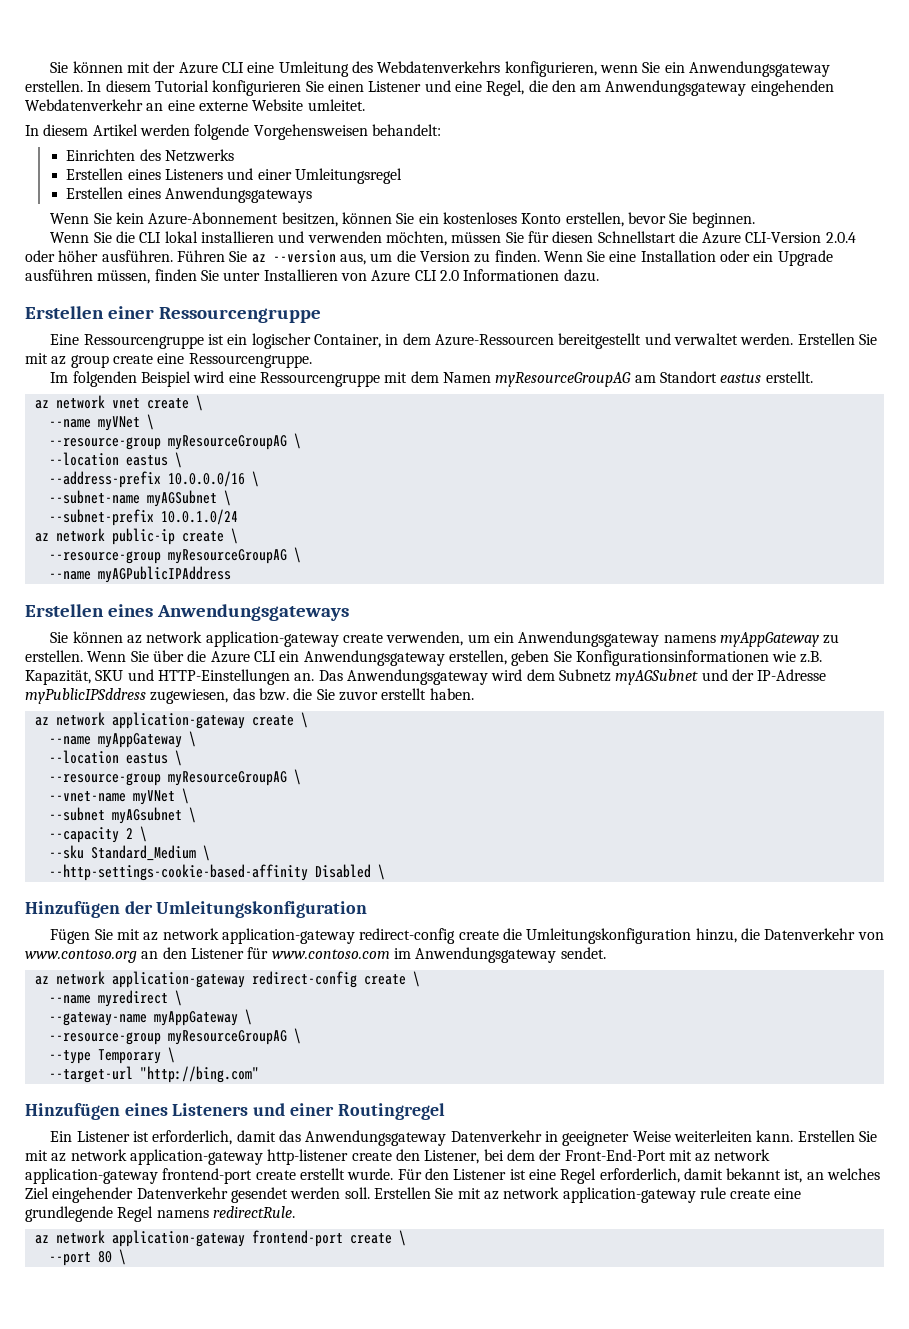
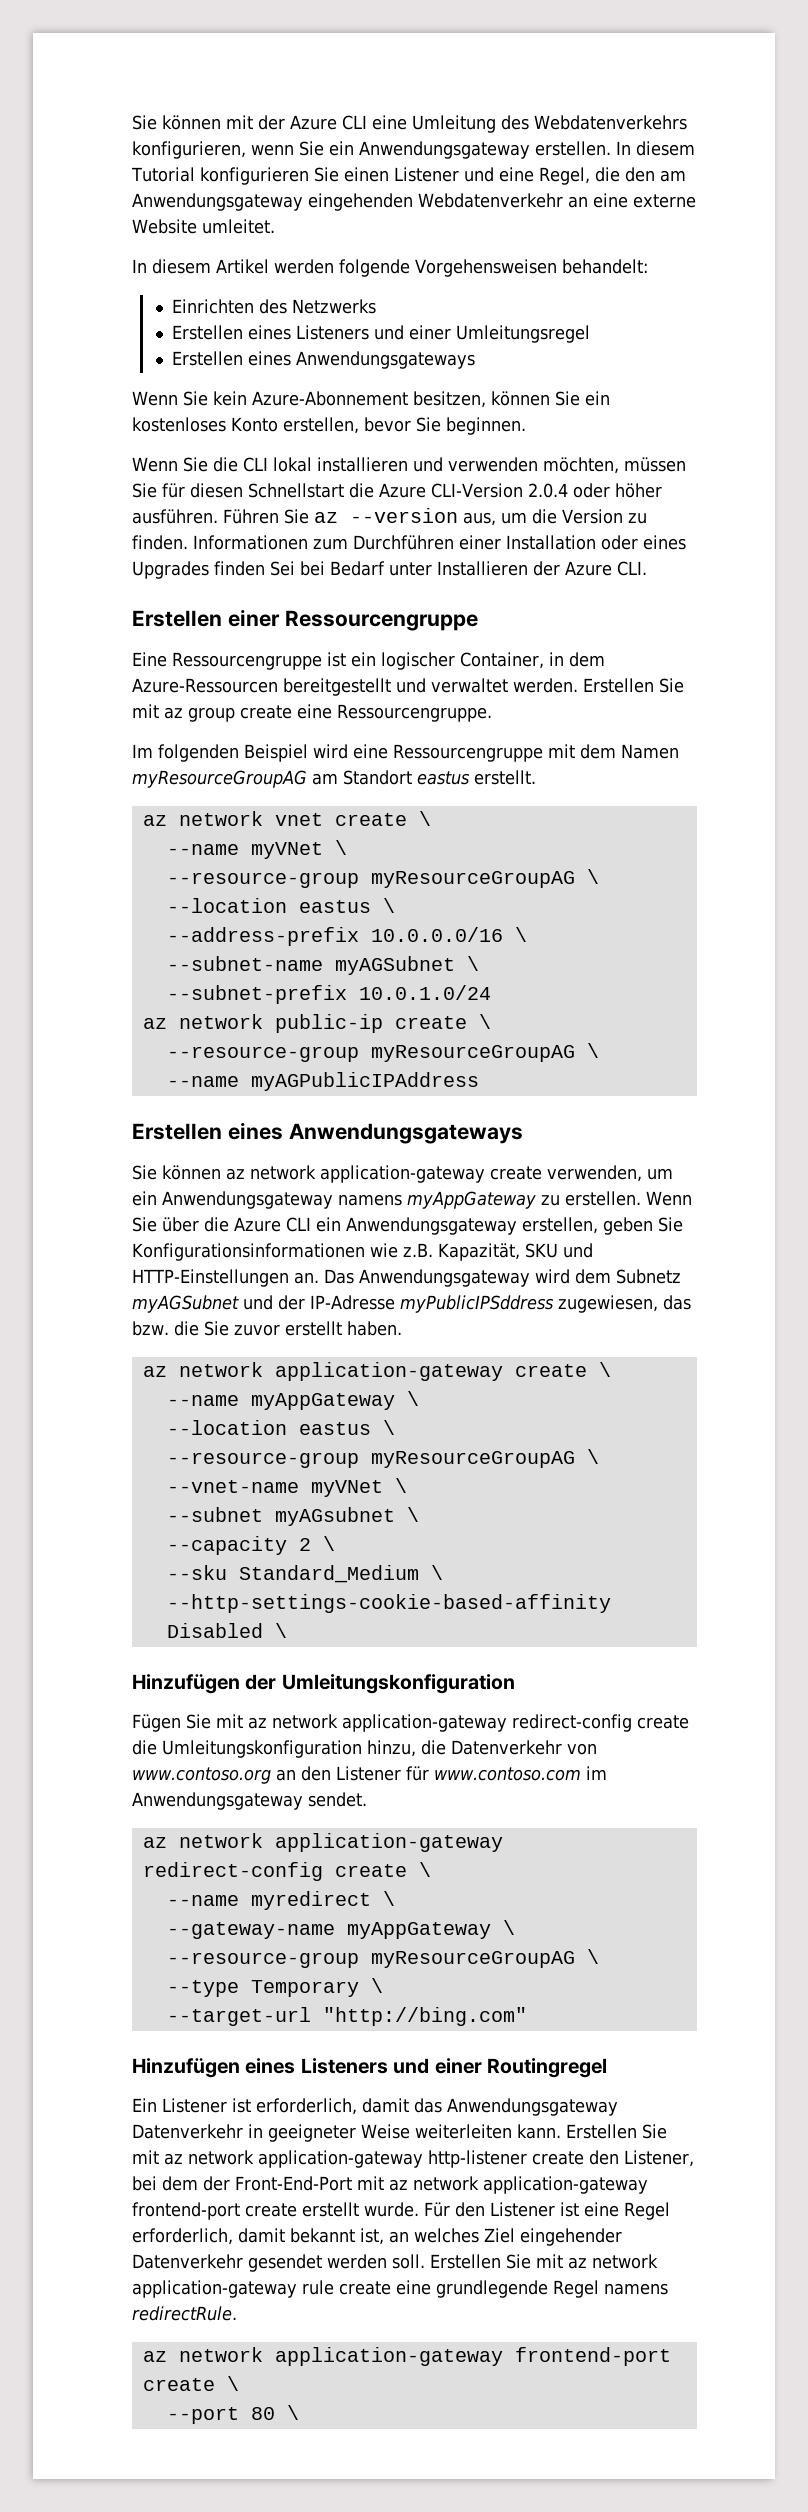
[543,250,833,266] [25,269,599,284] Wenn Sie eine Installation oder ein Upgrade ausführen müssen, finden Sie unter Installieren von Azure CLI 2.0 Informationen dazu. -> [193,535,686,550] [132,561,647,579] Informationen zum Durchführen einer Installation oder eines Upgrades finden Sei bei Bedarf unter Installieren der Azure CLI.

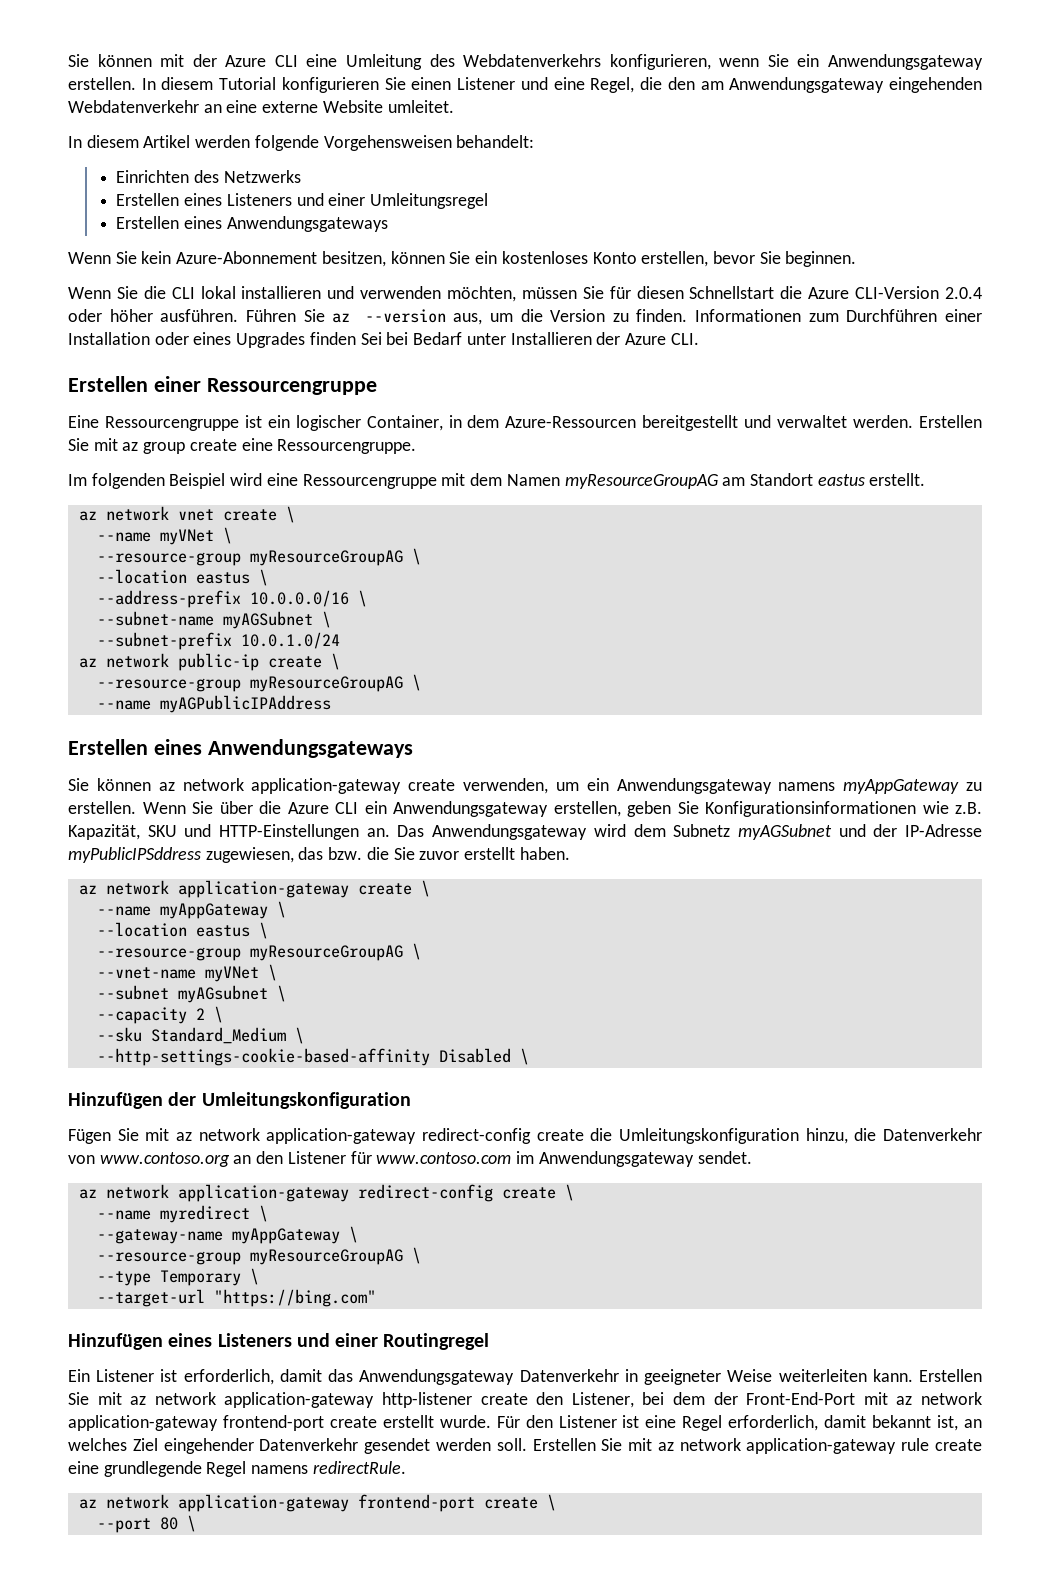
[322,2007,527,2026] "http://bing.com" -> [213,1289,376,1307] "https://bing.com"

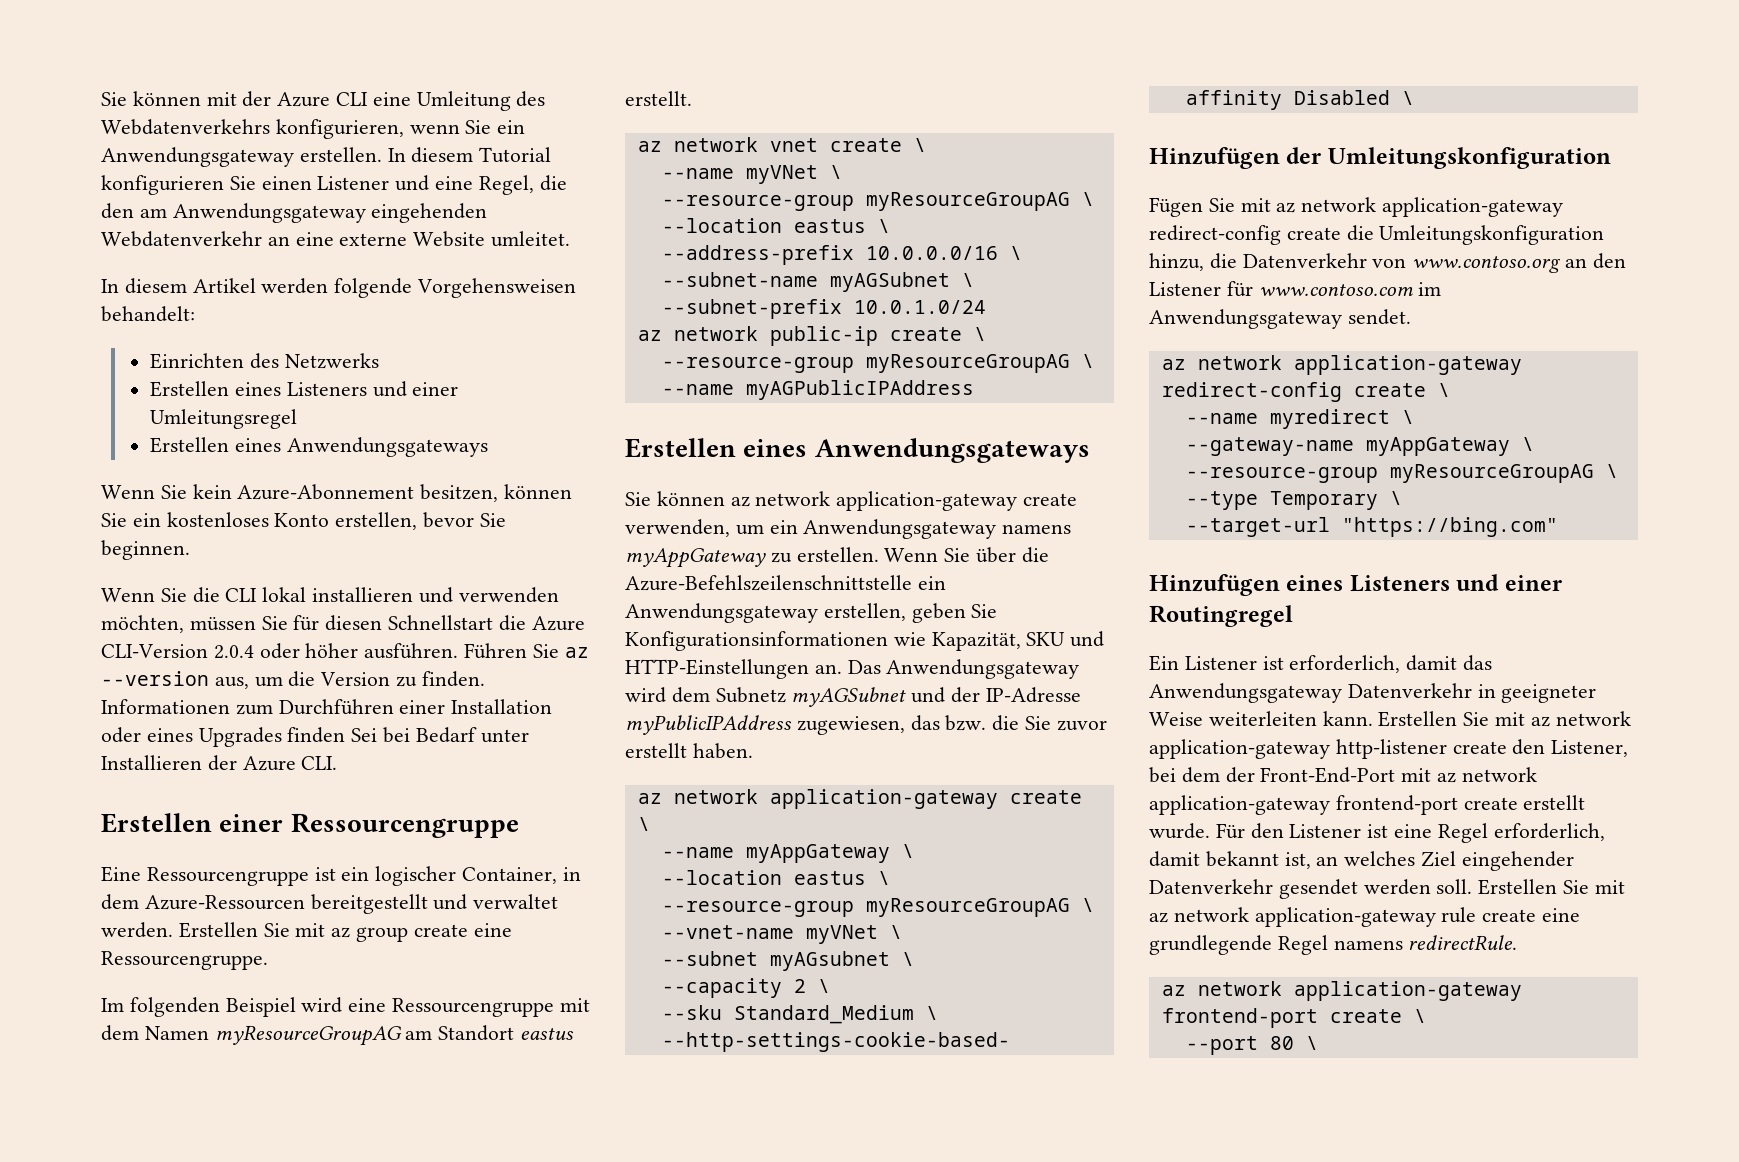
[287,802,358,814] Azure CLI -> [625,575,912,591] Azure-Befehlszeilenschnittstelle
[955,802,982,814] z.B. -> (926, 639) none
[68,847,201,863] myPublicIPSddress -> [625,715,792,735] myPublicIPAddress

